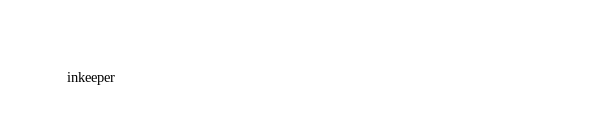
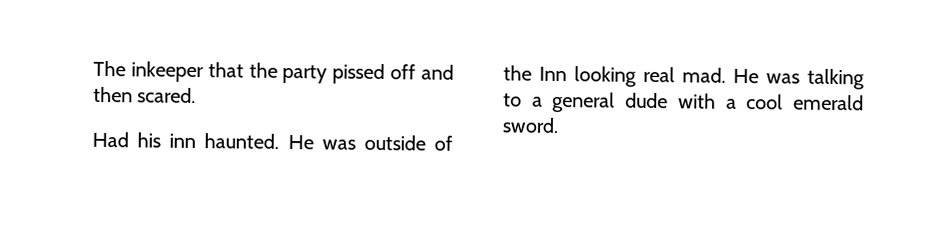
[67,72,115,85] inkeeper -> [93,60,454,85] [93,86,197,103] [92,131,453,151] [503,65,865,90] [503,91,864,113] [502,117,559,133] The inkeeper that the party pissed off and then scared. // Had his inn haunted. He was outside of the Inn looking real mad. He was talking to a general dude with a cool emerald sword.

